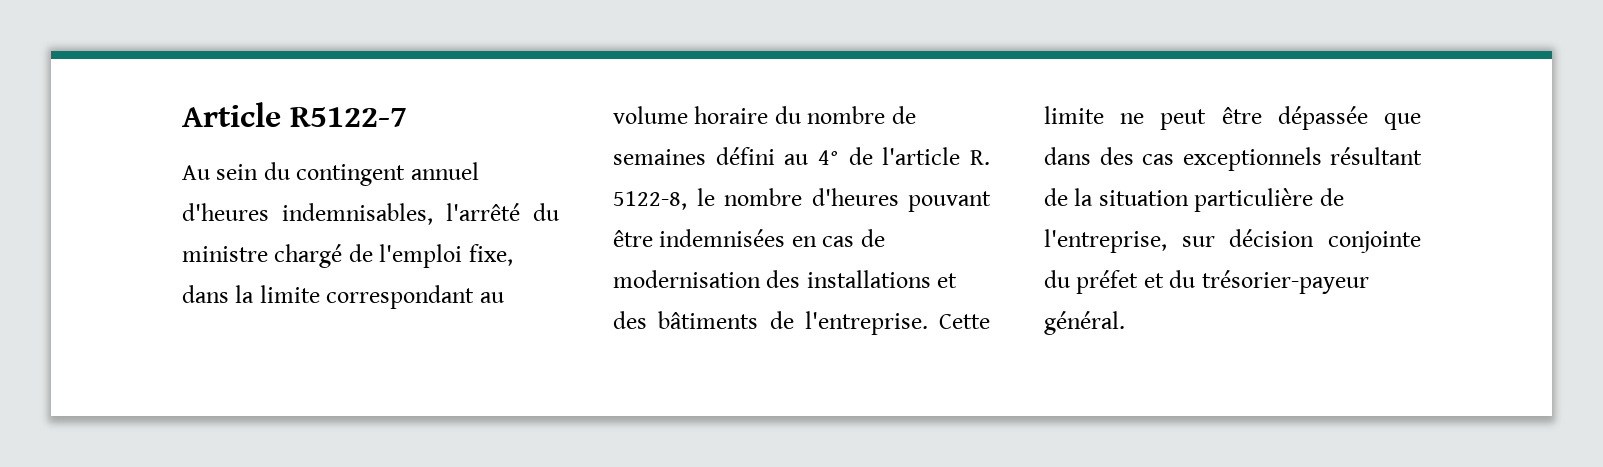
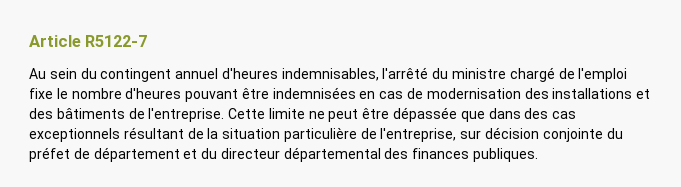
[468,244,513,266] [182,285,504,309] [613,106,916,124] [613,147,990,165] [613,191,687,210] fixe, dans la limite correspondant au volume horaire du nombre de semaines défini au 4° de l'article R. 5122-8, -> [29,88,53,99] fixe
[1143,270,1369,294] [1044,311,1125,335] et du trésorier-payeur général. -> [73,147,539,162] de département et du directeur départemental des finances publiques.

